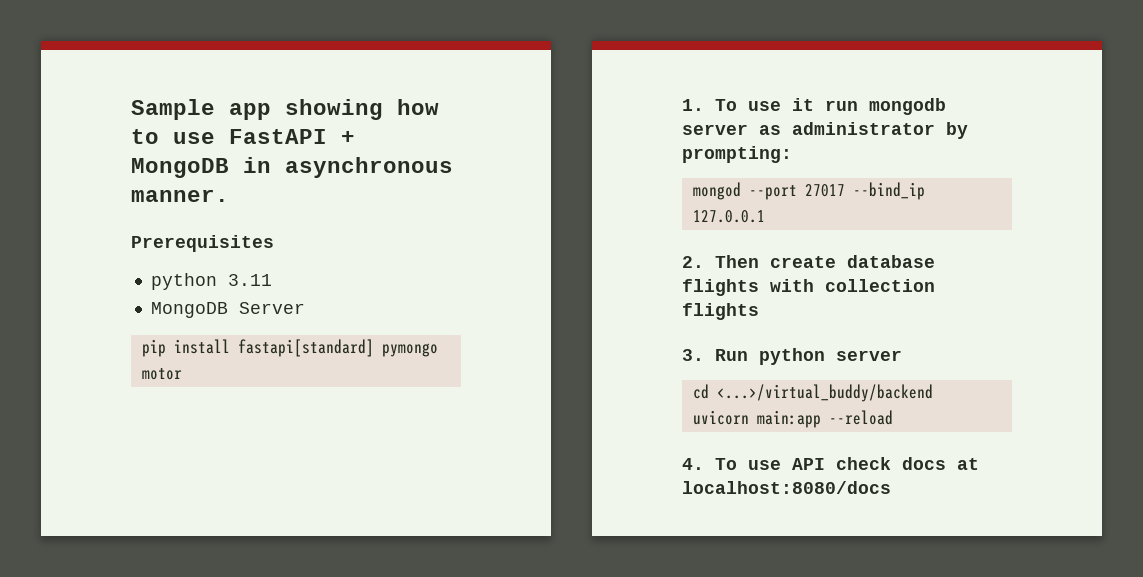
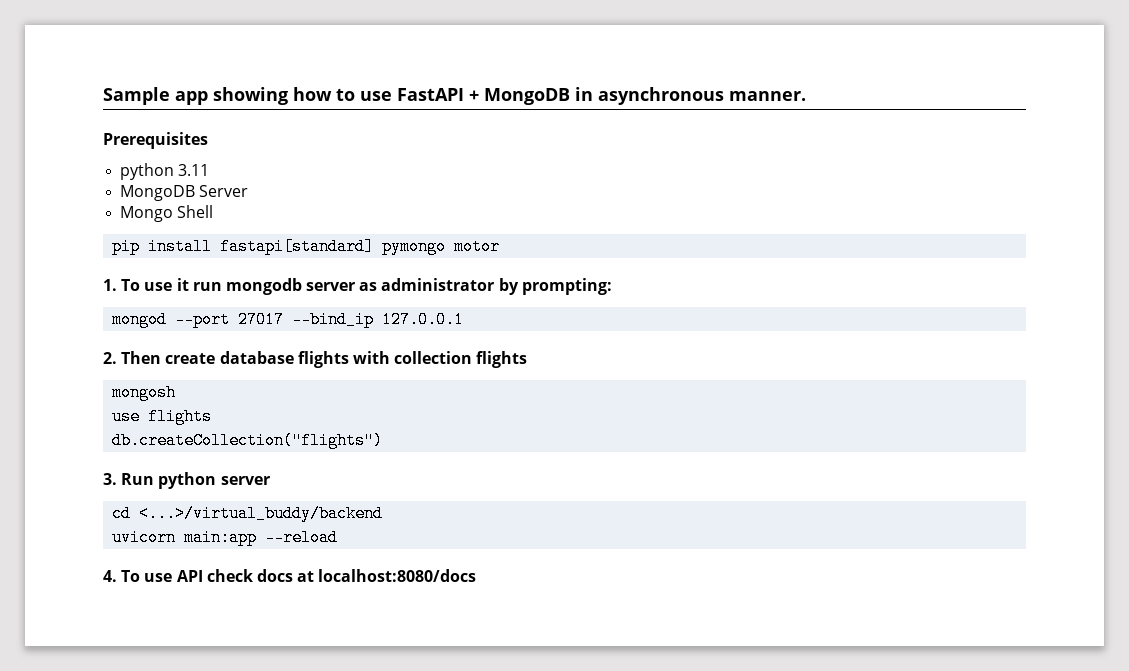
(305, 308) none -> [120,205,214,222] // Mongo Shell
(759, 311) none -> [112,384,177,401] [112,408,213,425] [112,432,384,449] // mongosh // use flights // db.createCollection("flights")

